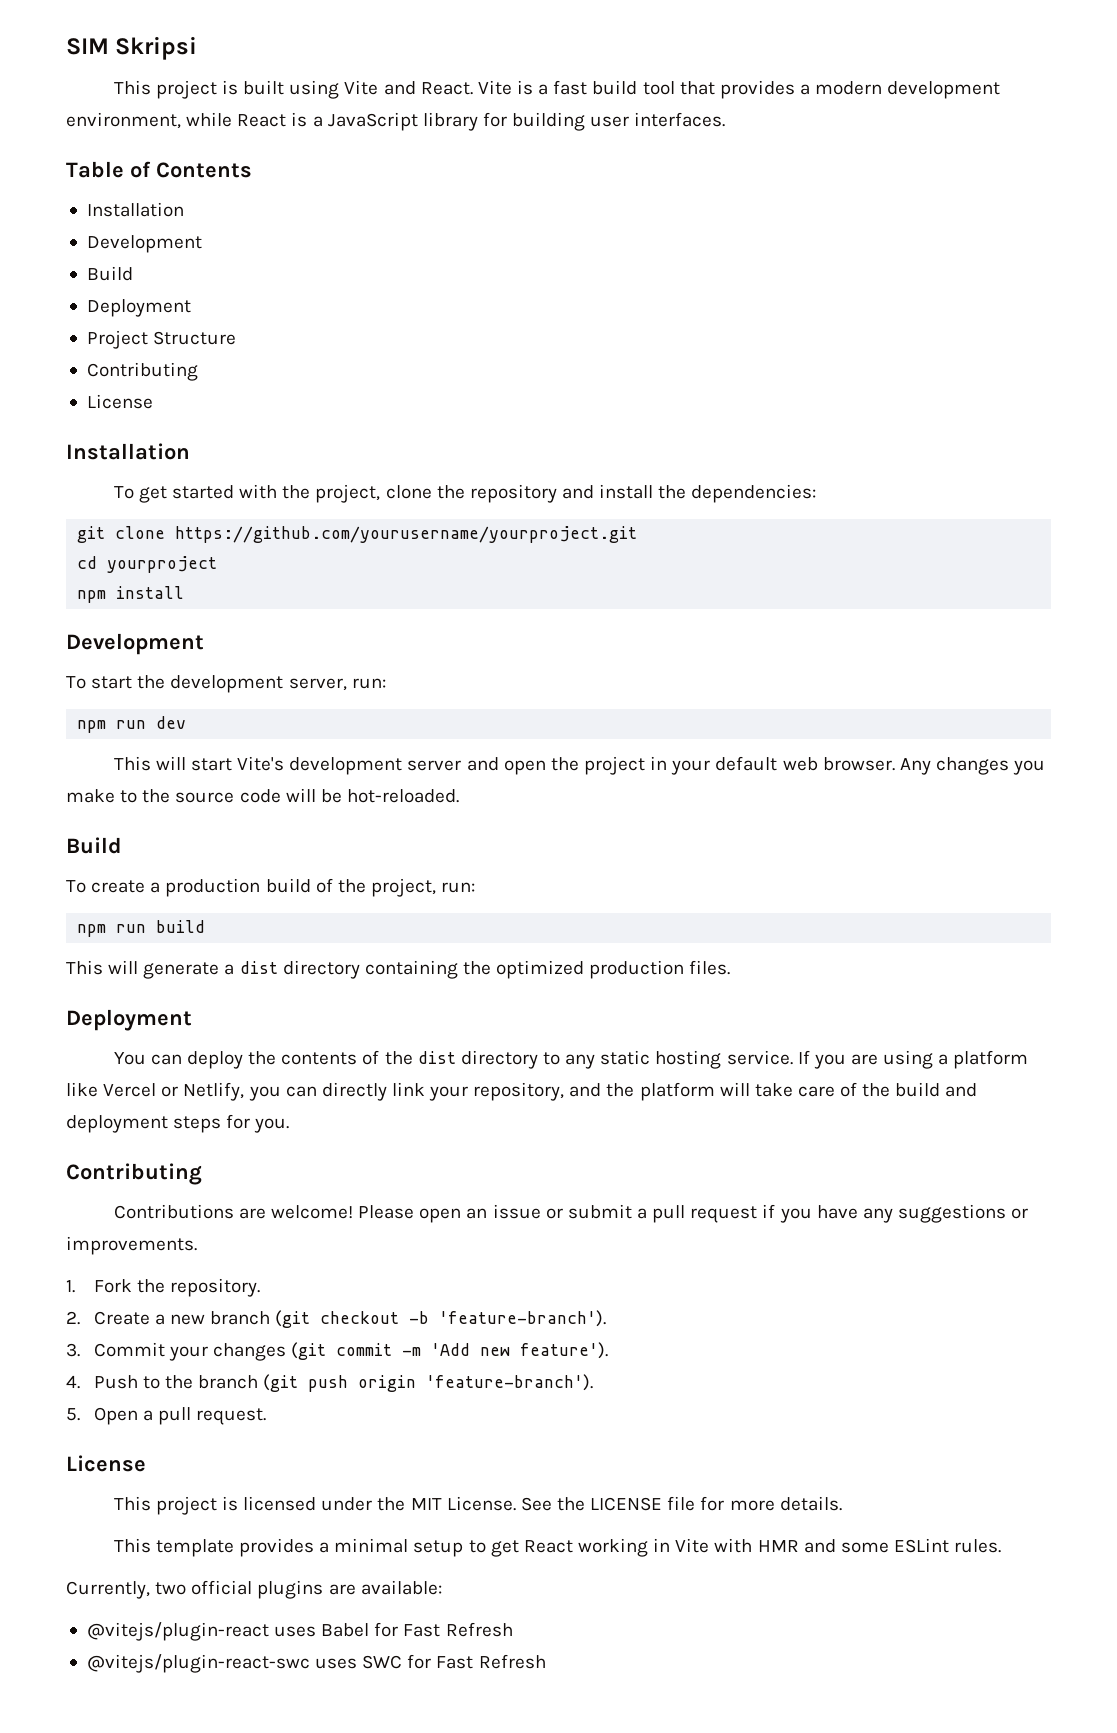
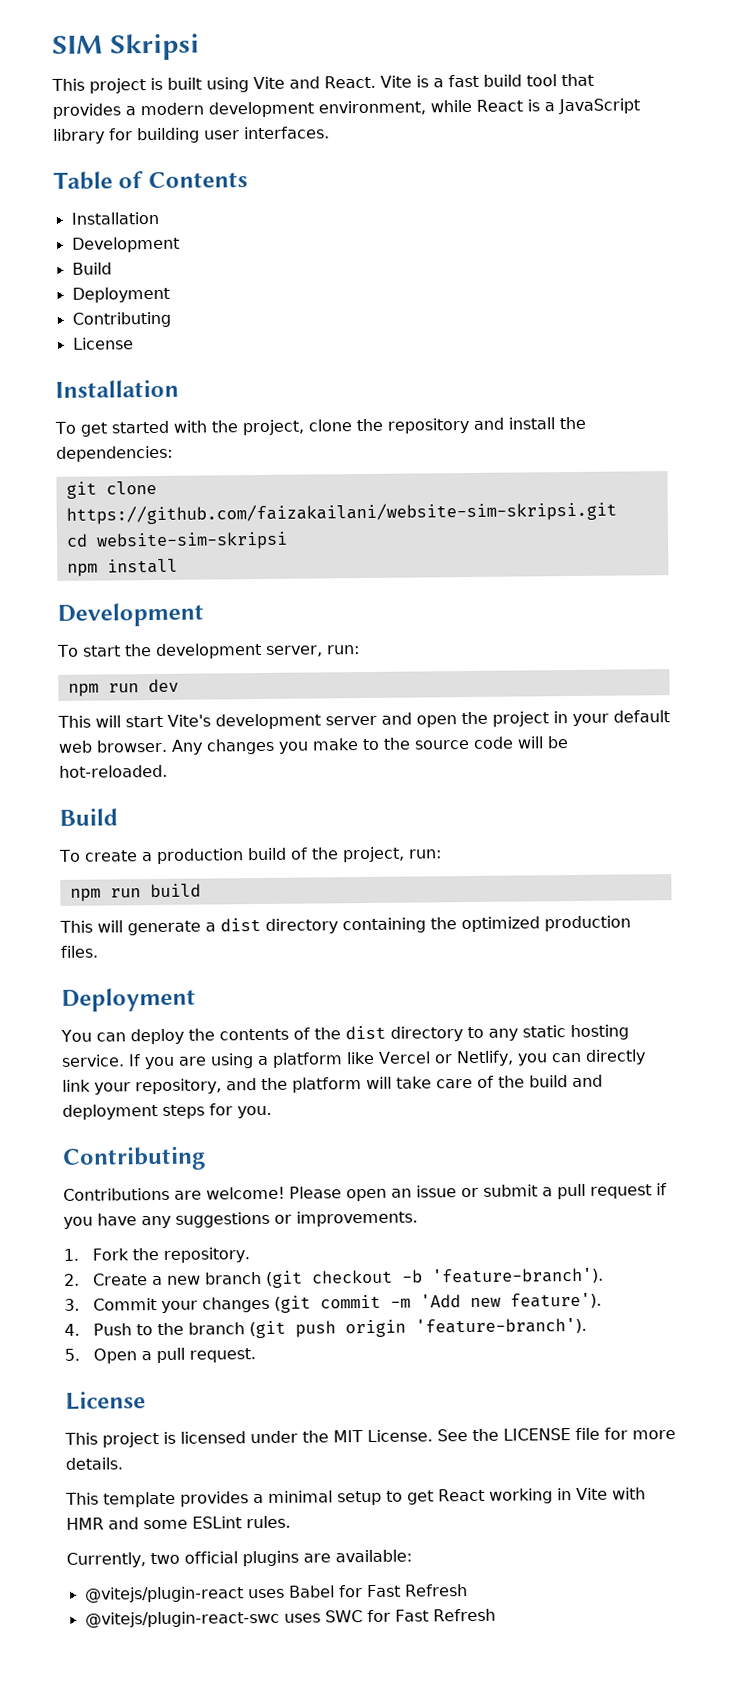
[86,330,237,349] // Project Structure -> (170, 294) none
[175,526,638,543] https://github.com/yourusername/yourproject.git -> [65,501,617,525] https://github.com/faizakailani/website-sim-skripsi.git
[107,556,218,573] yourproject -> [95,531,288,551] website-sim-skripsi

